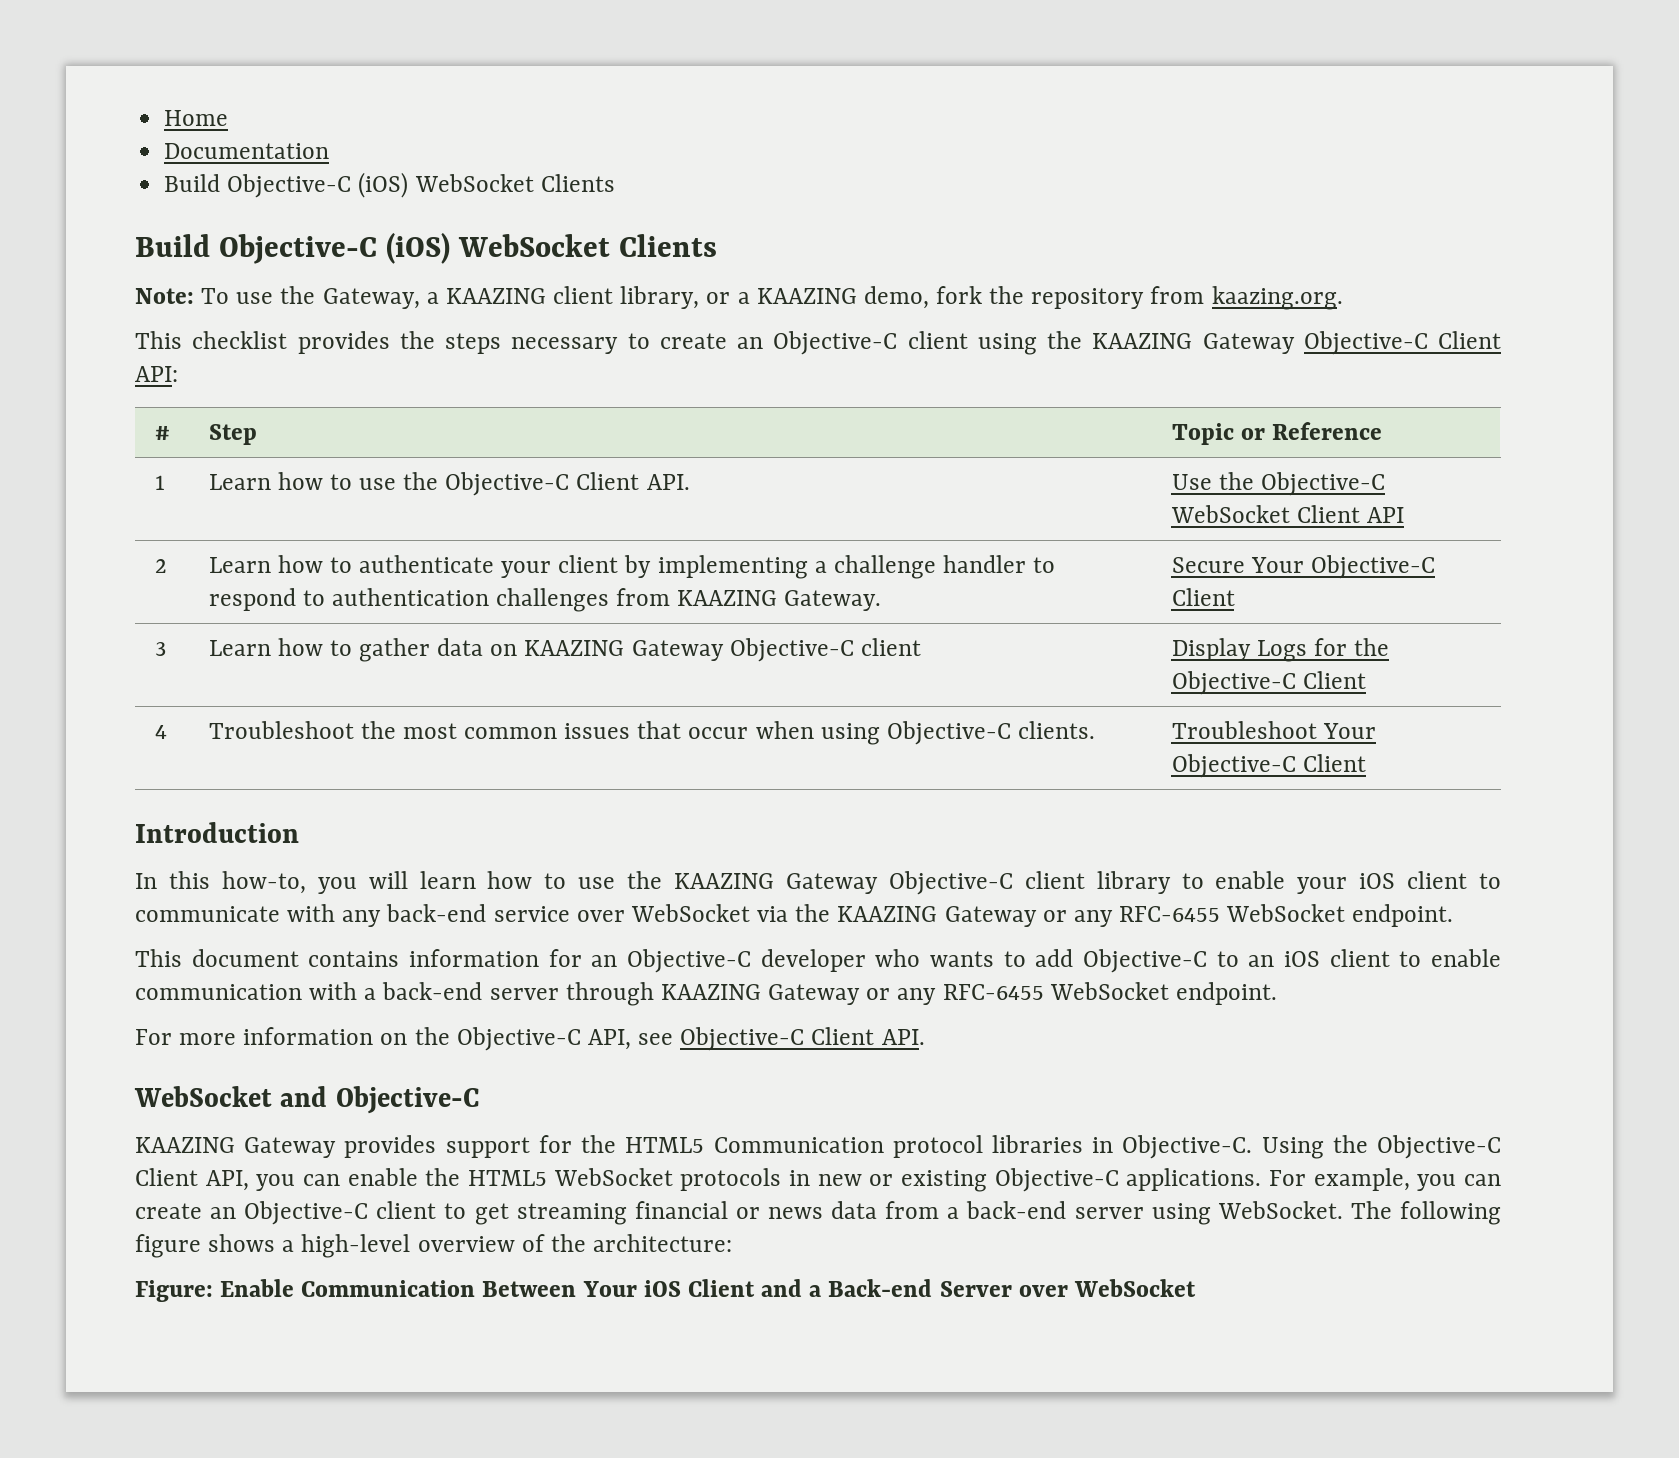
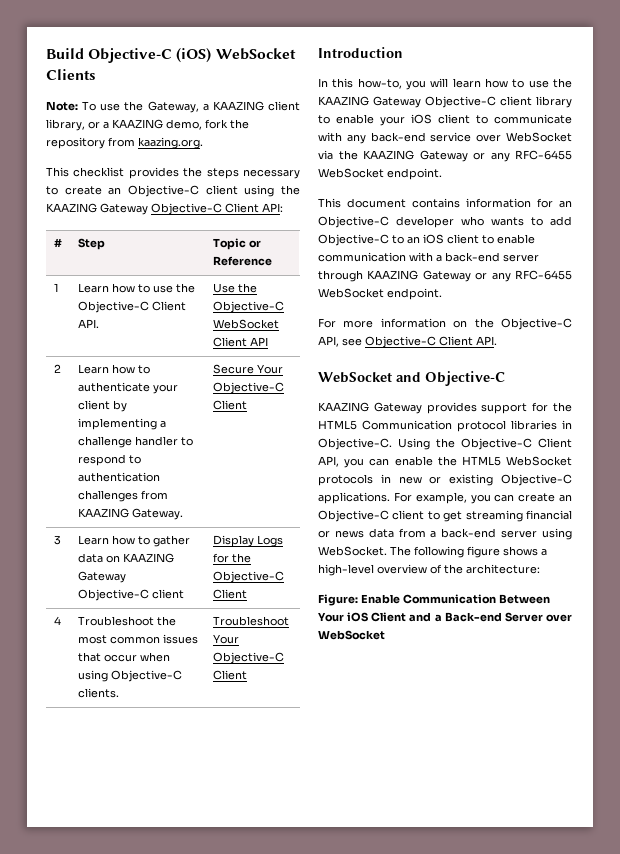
[164,110,229,126] [164,143,330,159] [164,172,615,198] Home // Documentation // Build Objective-C (iOS) WebSocket Clients // -> (46, 53) none

